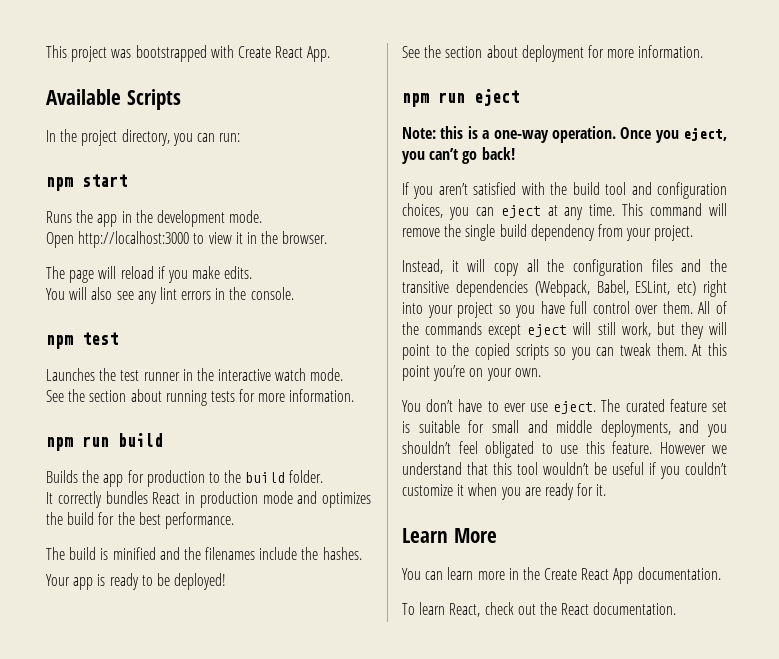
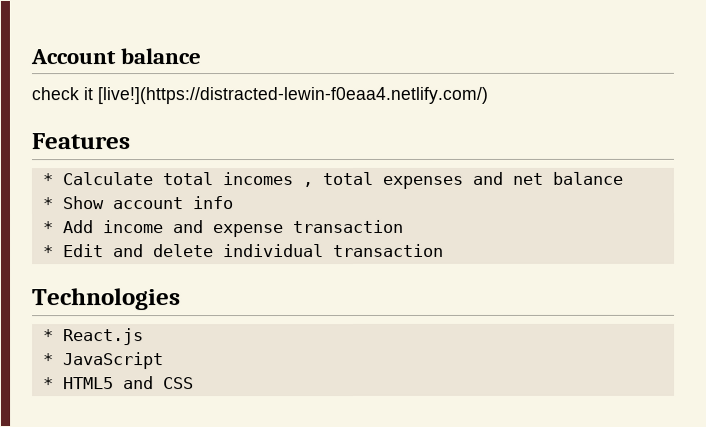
[46,45,331,62] [46,89,181,110] [46,129,241,146] [46,174,127,191] [46,210,263,227] [46,231,328,248] [46,266,253,283] [46,287,294,304] [46,332,118,349] [46,368,344,381] [46,389,355,406] [46,433,163,451] [46,470,324,487] [46,491,371,508] [46,512,234,529] [46,547,362,560] [46,573,227,590] [402,45,704,62] [402,89,519,107] [402,126,727,143] [402,147,515,164] [402,182,727,199] [402,203,727,220] [402,224,694,241] [402,259,727,276] [402,280,727,297] [402,301,727,318] [402,322,727,339] [402,343,727,360] [402,365,541,381] [402,399,727,414] [402,420,727,437] [402,441,727,458] [402,462,727,479] [402,483,607,500] [402,528,497,543] [402,567,721,584] [402,602,677,617] This project was bootstrapped with Create React App. // Available Scripts // In the project directory, you can run: // npm start // Runs the app in the development mode. // Open http://localhost:3000 to view it in the browser. // The page will reload if you make edits. // You will also see any lint errors in the console. // npm test // Launches the test runner in the interactive watch mode. // See the section about running tests for more information. // npm run build // Builds the app for production to the build folder. // It correctly bundles React in production mode and optimizes the build for the best performance. // The build is minified and the filenames include the hashes. // Your app is ready to be deployed! // See the section about deployment for more information. // npm run eject // Note: this is a one-way operation. Once you eject, you can’t go back! // If you aren’t satisfied with the build tool and configuration choices, you can eject at any time. This command will remove the single build dependency from your project. // Instead, it will copy all the configuration files and the transitive dependencies (Webpack, Babel, ESLint, etc) right into your project so you have full control over them. All of the commands except eject will still work, but they will point to the copied scripts so you can tweak them. At this point you’re on your own. // You don’t have to ever use eject. The curated feature set is suitable for small and middle deployments, and you shouldn’t feel obligated to use this feature. However we understand that this tool wouldn’t be useful if you couldn’t customize it when you are ready for it. // Learn More // You can learn more in the Create React App documentation. // To learn React, check out the React documentation. -> [30,48,202,65] [31,86,488,105] [31,133,130,150] [41,171,623,189] [41,196,233,210] [42,219,404,238] [42,243,444,258] [32,288,181,311] [42,328,144,346] [42,352,164,370] [42,376,194,390] Account balance // check it [live!](https://distracted-lewin-f0eaa4.netlify.com/) // Features // * Calculate total incomes , total expenses and net balance // * Show account info // * Add income and expense transaction // * Edit and delete individual transaction // Technologies // * React.js // * JavaScript // * HTML5 and CSS

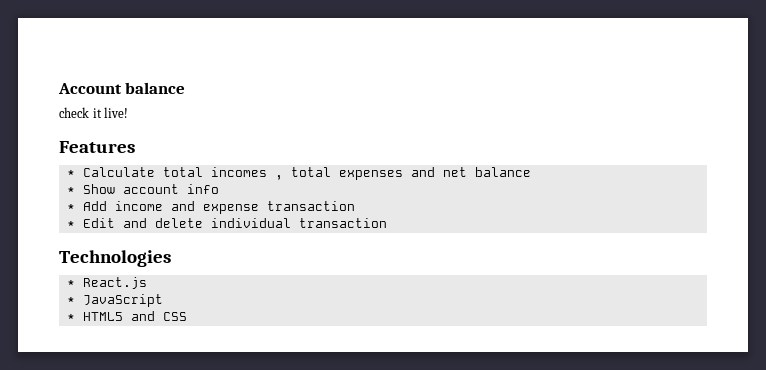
[97,86,488,105] [live!](https://distracted-lewin-f0eaa4.netlify.com/) -> [104,107,129,118] live!

